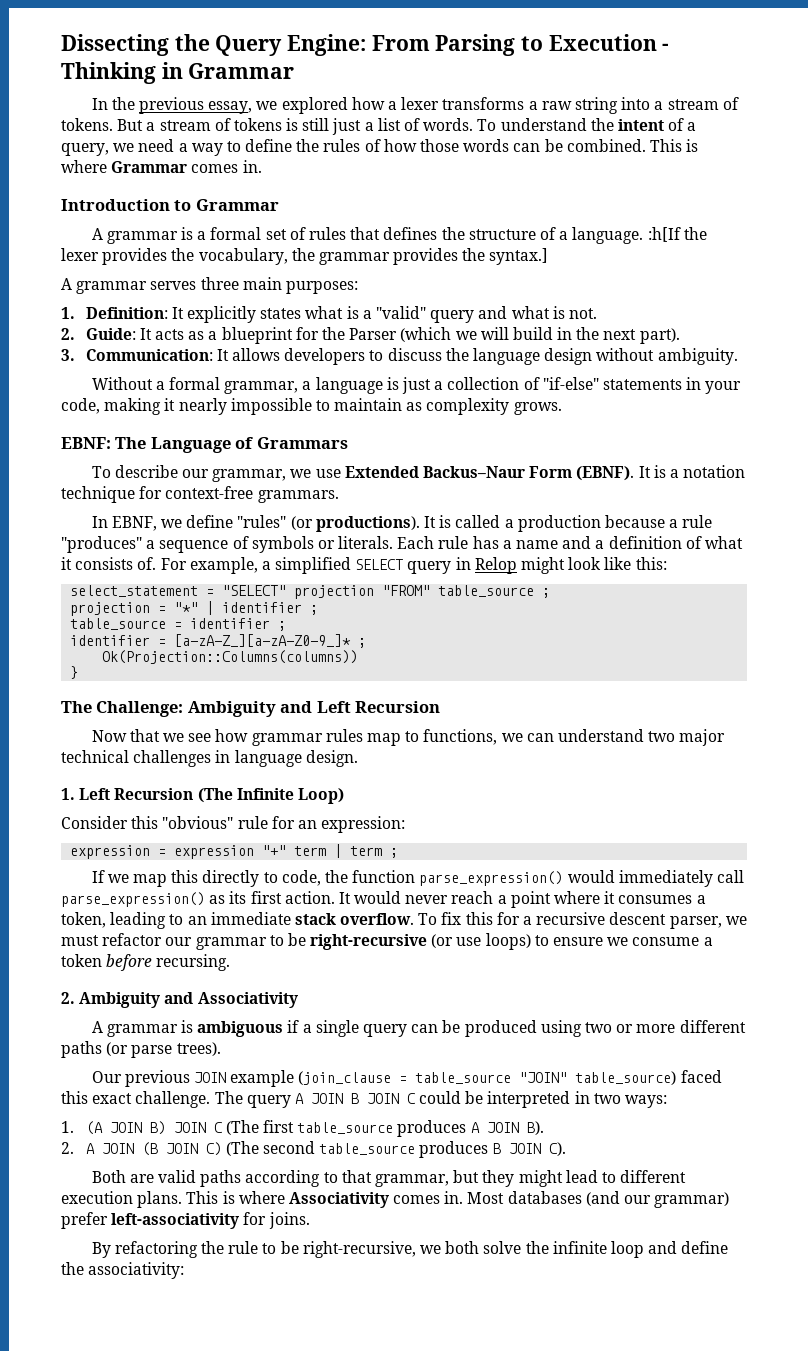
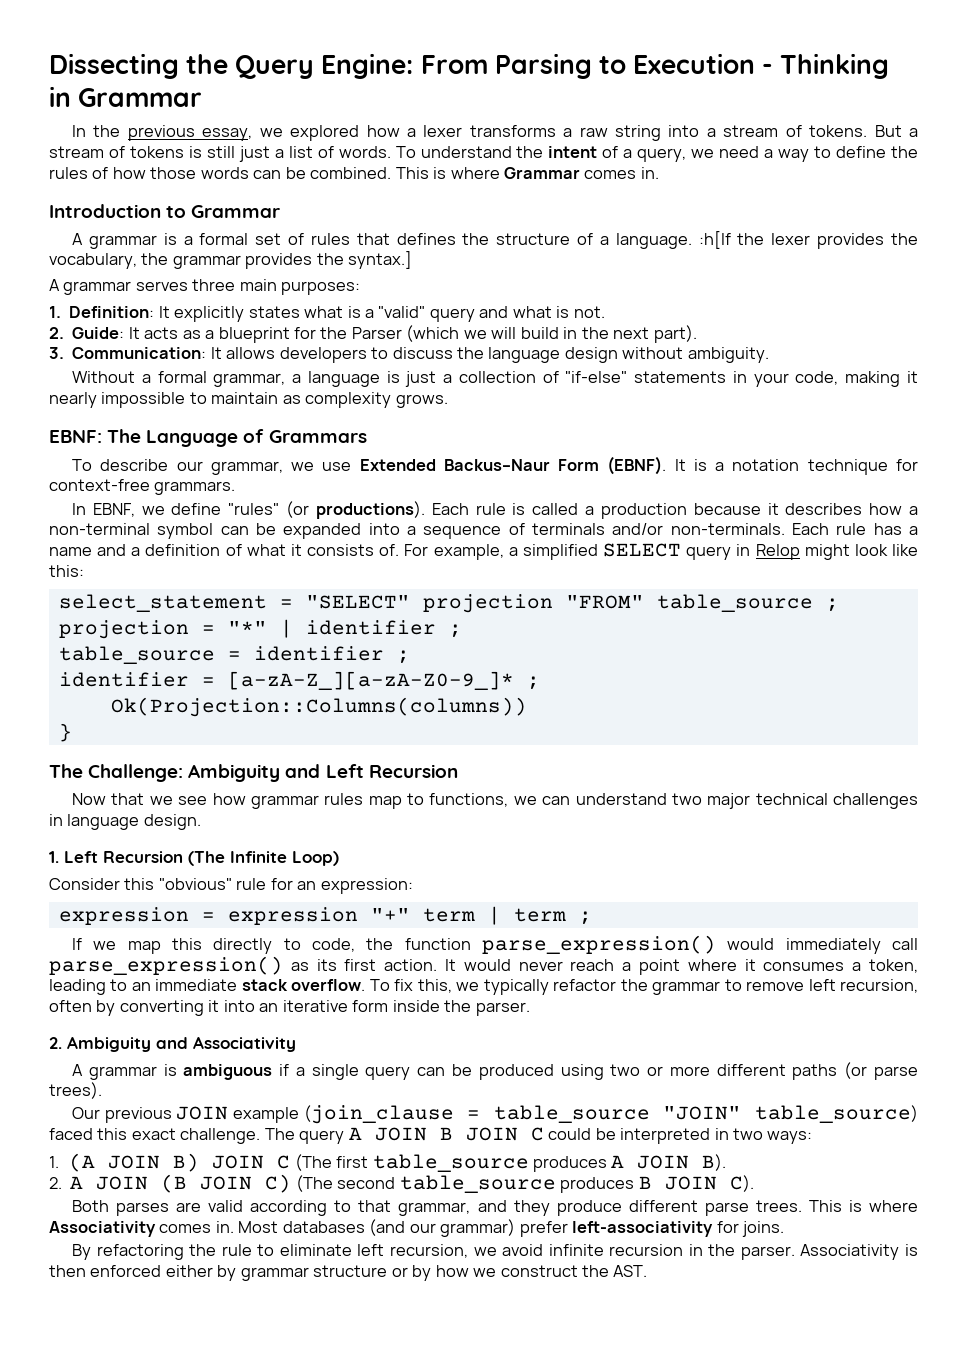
[424,516,437,528] It -> [431,503,506,515] Each rule
[669,515,713,528] [61,536,394,553] a rule "produces" a sequence of symbols or literals. -> [767,503,918,515] [49,523,785,539] it describes how a non-terminal symbol can be expanded into a sequence of terminals and/or non-terminals.
[465,912,747,929] [61,933,713,950] [61,954,231,971] this for a recursive descent parser, we must refactor our grammar to be right-recursive (or use loops) to ensure we consume a token before recursing. -> [417,979,919,995] [49,1000,530,1016] this, we typically refactor the grammar to remove left recursion, often by converting it into an iterative form inside the parser.
(126, 1176) none -> [116,1202,170,1216] parses
[200,1170,242,1187] paths -> (244, 1206) none
[453,1170,687,1187] [61,1191,183,1208] but they might lead to different execution plans. -> [477,1200,802,1216] and they produce different parse trees.
[280,1241,729,1258] [61,1262,185,1279] be right-recursive, we both solve the infinite loop and define the associativity: -> [279,1244,918,1260] [49,1265,648,1281] eliminate left recursion, we avoid infinite recursion in the parser. Associativity is then enforced either by grammar structure or by how we construct the AST.

